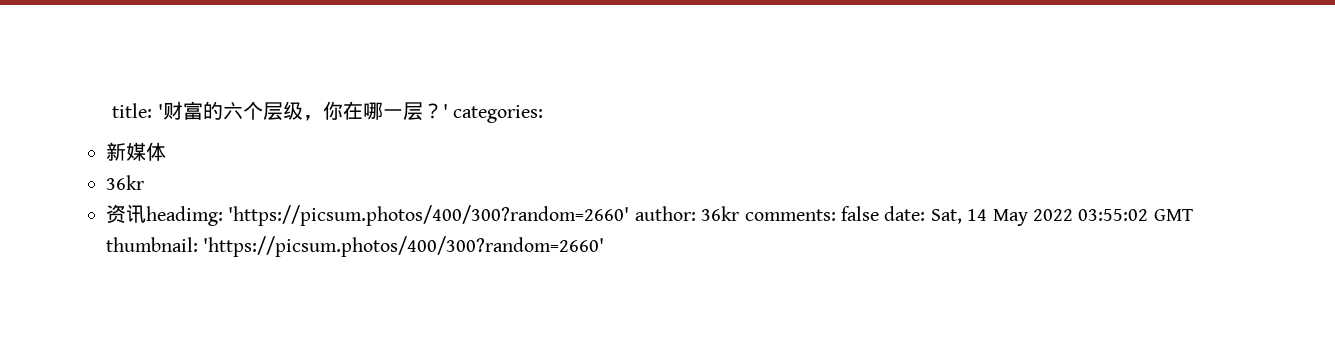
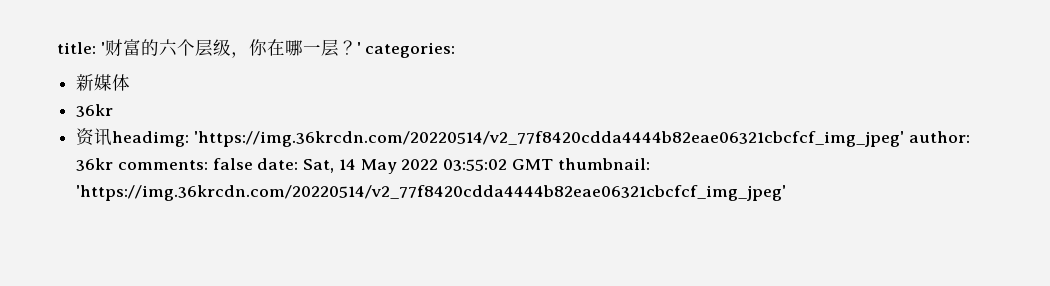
[228,205,630,226] 'https://picsum.photos/400/300?random=2660' -> [193,131,904,147] 'https://img.36krcdn.com/20220514/v2_77f8420cdda4444b82eae06321cbcfcf_img_jpeg'
[203,236,605,257] 'https://picsum.photos/400/300?random=2660' -> [76,185,787,201] 'https://img.36krcdn.com/20220514/v2_77f8420cdda4444b82eae06321cbcfcf_img_jpeg'

